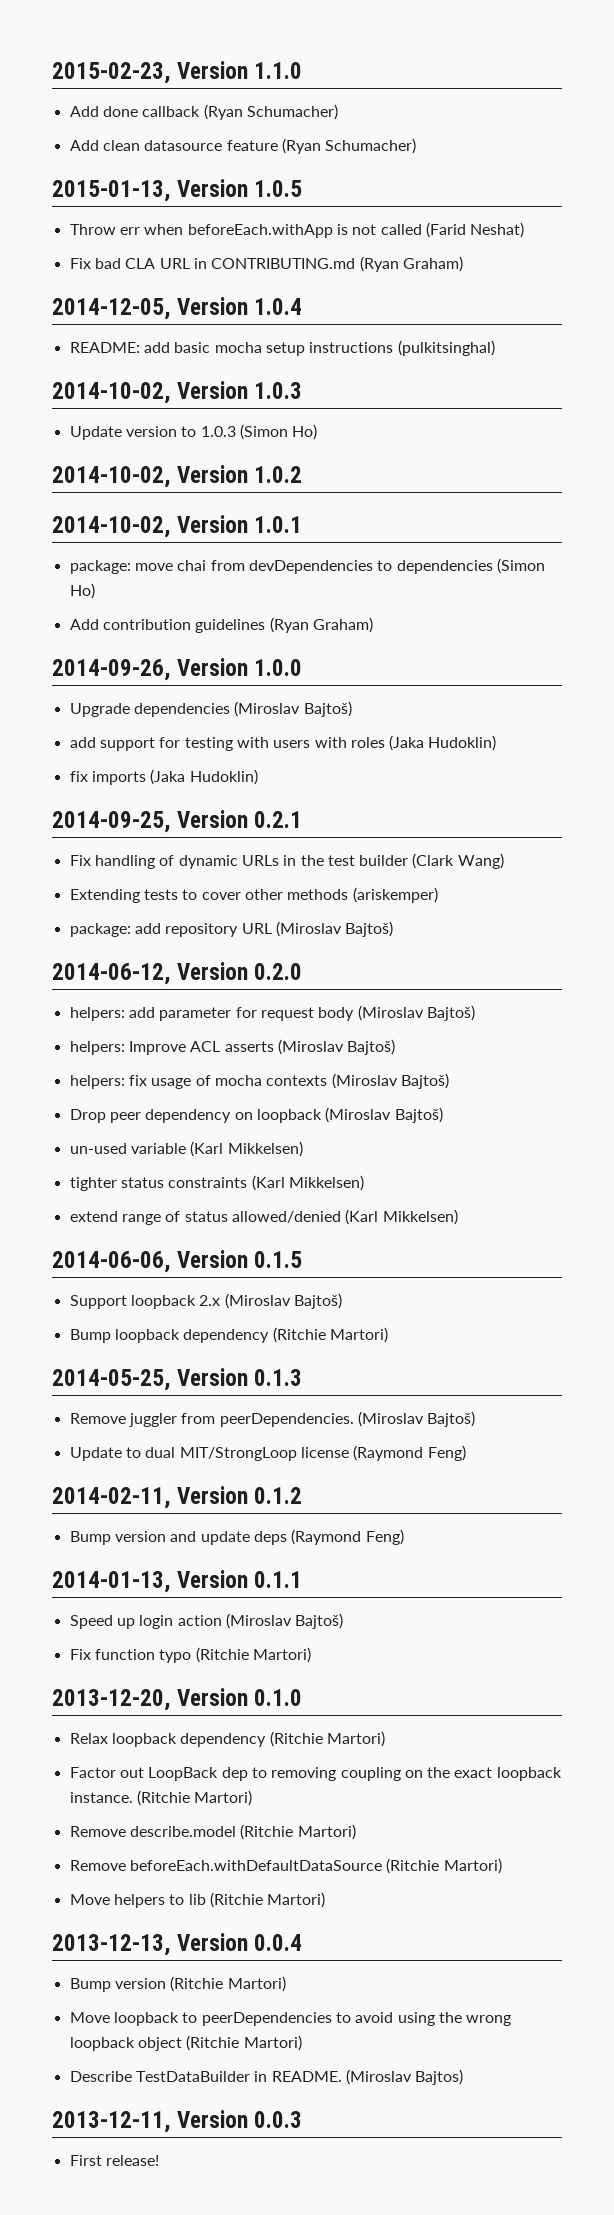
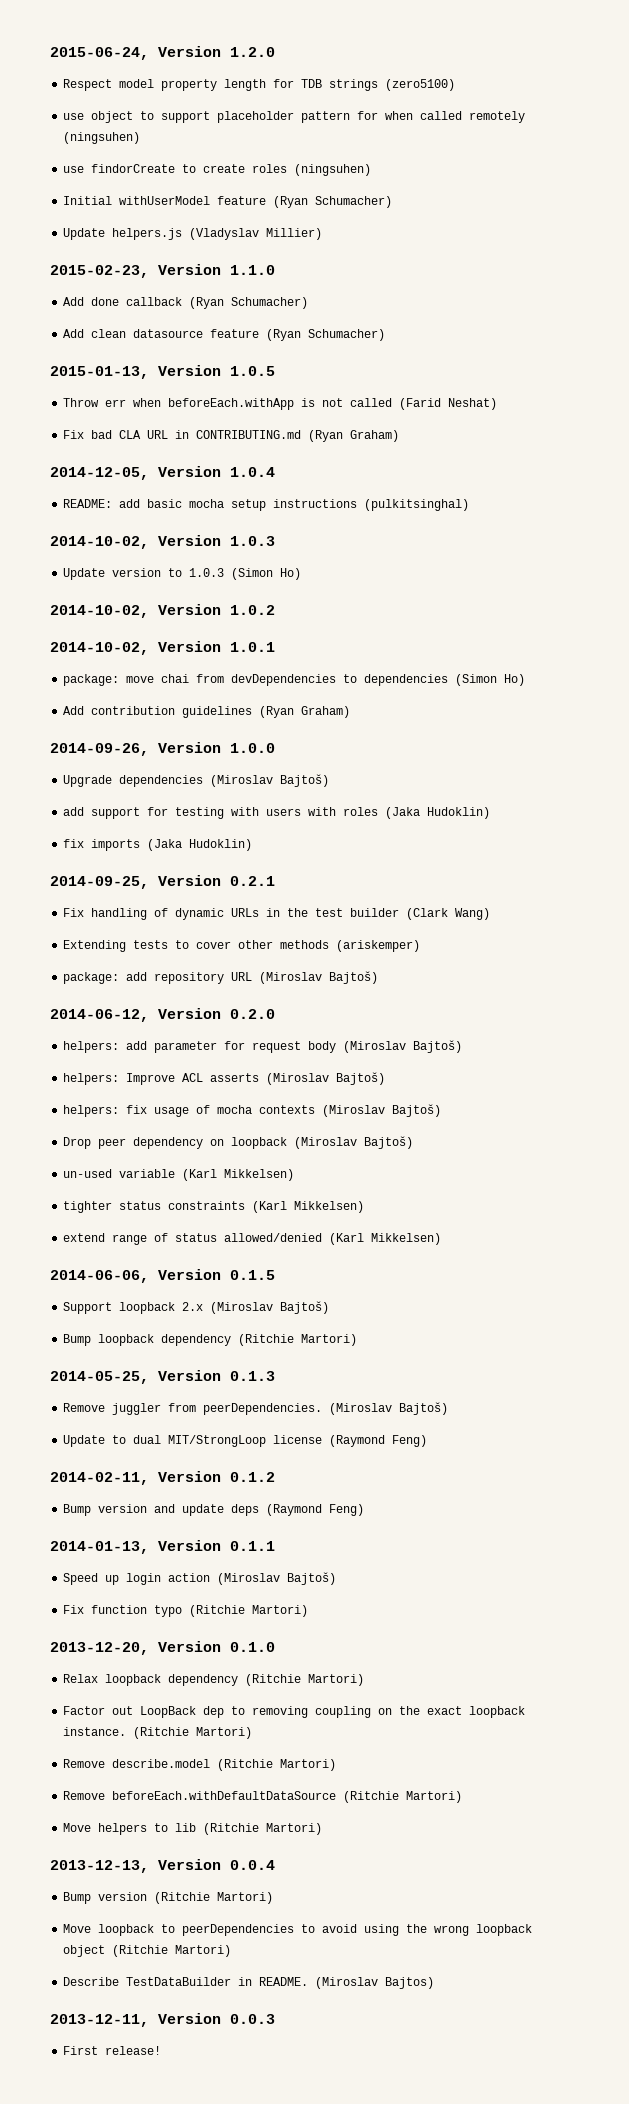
(52, 73) none -> [50,46,275,60] [63,79,456,91] [63,111,526,123] [63,132,141,144] [63,164,372,176] [63,196,393,208] [63,228,323,240] 2015-06-24, Version 1.2.0 // Respect model property length for TDB strings (zero5100) // use object to support placeholder pattern for when called remotely (ningsuhen) // use findorCreate to create roles (ningsuhen) // Initial withUserModel feature (Ryan Schumacher) // Update helpers.js (Vladyslav Millier) //

